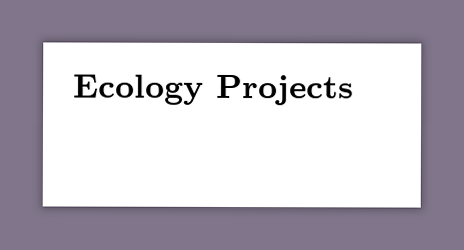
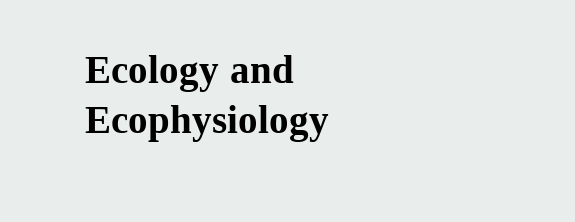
[216,74,354,106] Projects -> [229,55,294,83] [85,105,329,142] and Ecophysiology

